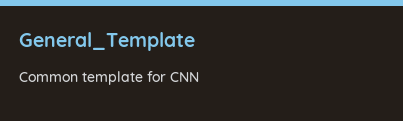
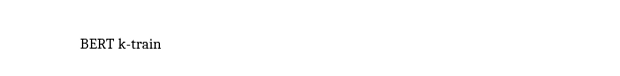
[19,32,195,51] [19,71,199,85] General_Template // Common template for CNN -> [79,37,163,49] BERT k-train

